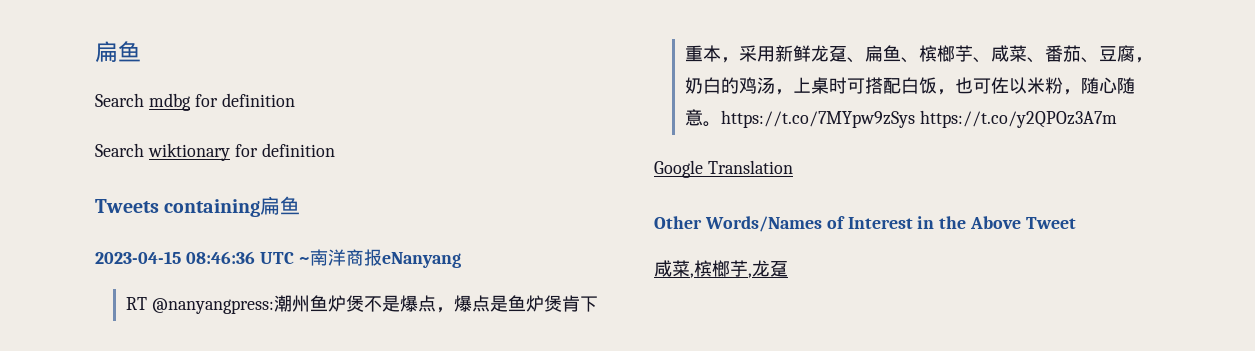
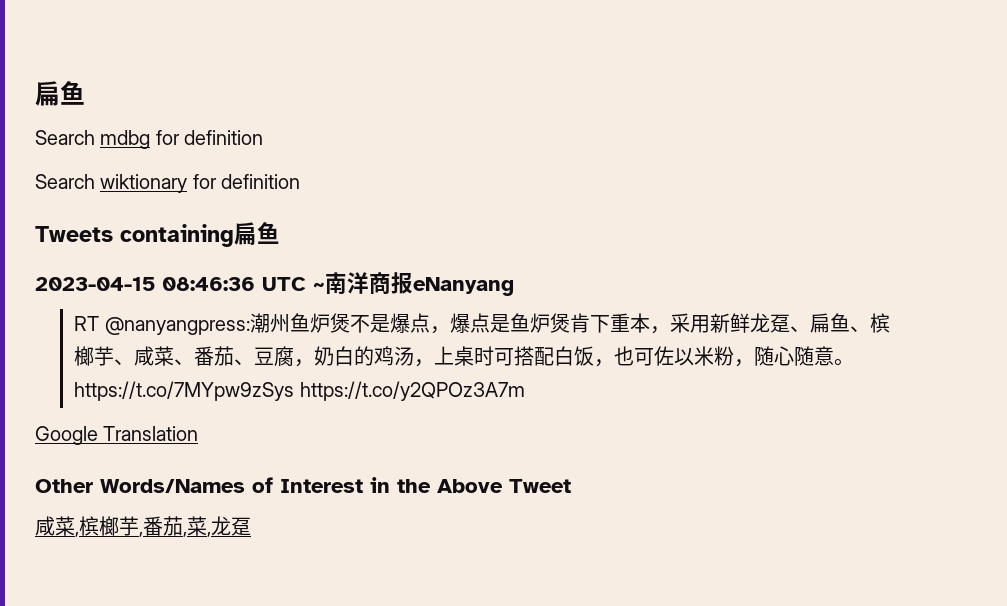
(752, 275) none -> [143,516,211,537] 番茄,菜,

